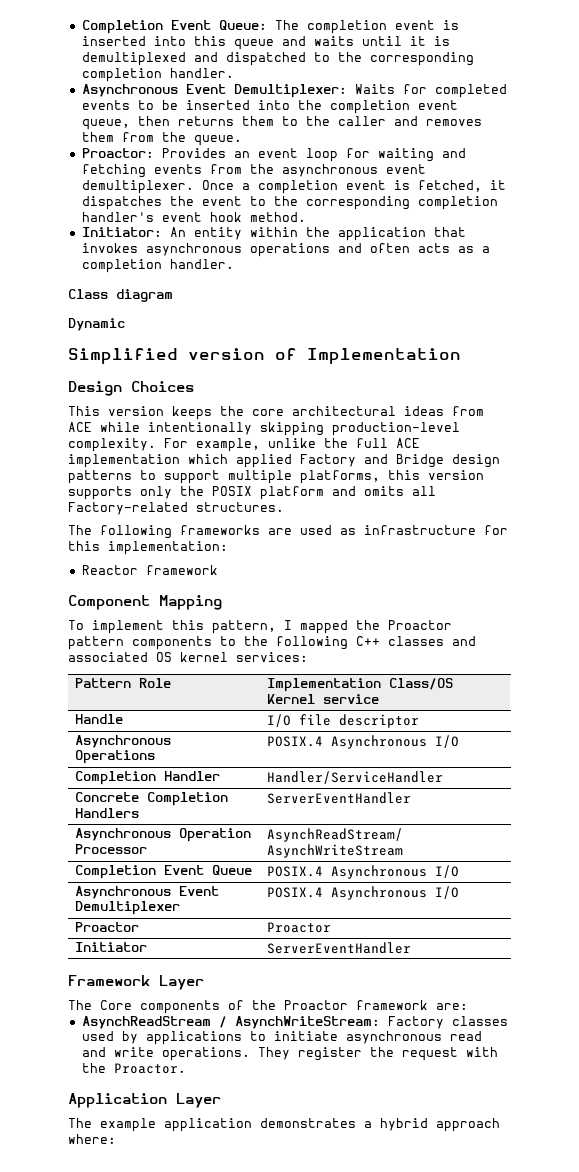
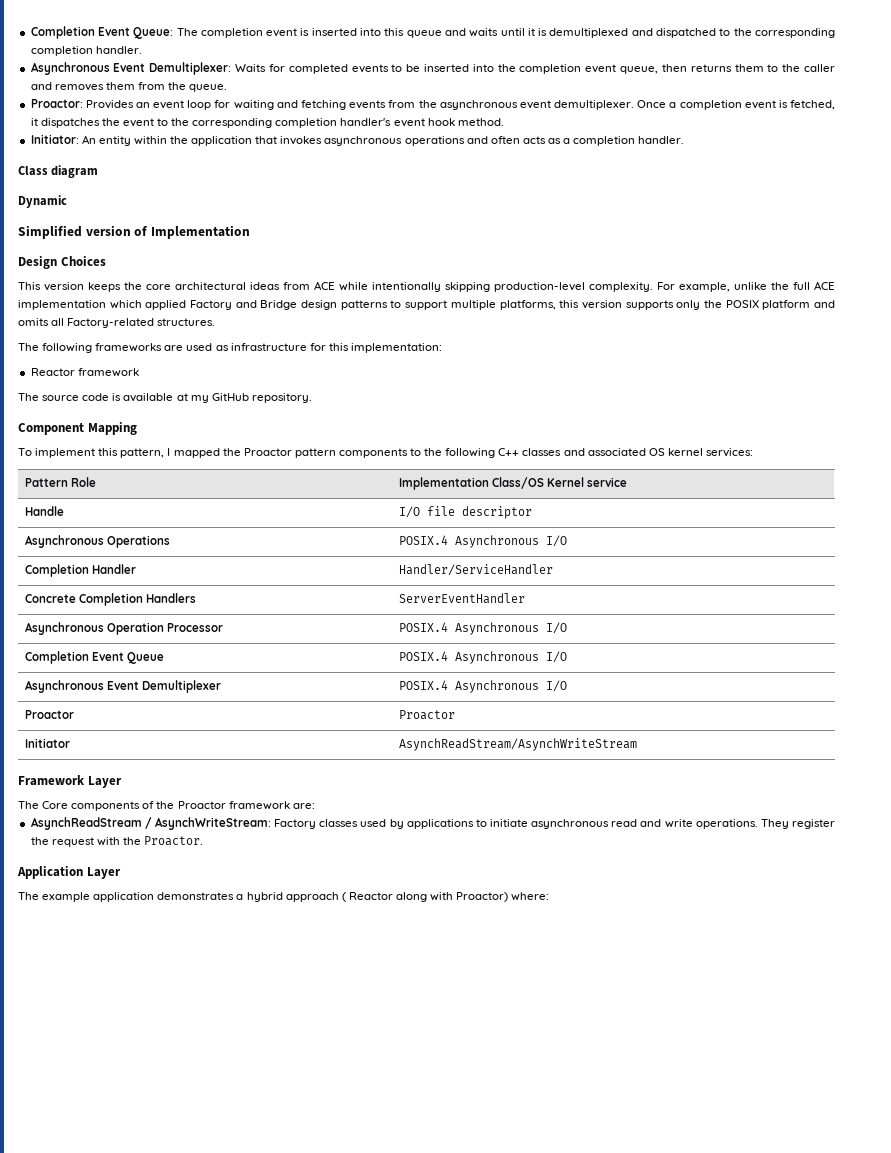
(218, 570) none -> [18,393,312,403] // The source code is available at my GitHub repository.
[267,828,404,842] [267,844,404,858] AsynchReadStream/ AsynchWriteStream -> [398,622,567,635] POSIX.4 Asynchronous I/O
[267,942,412,954] ServerEventHandler -> [398,738,637,751] AsynchReadStream/AsynchWriteStream
(500, 1125) none -> [341,892,509,902] ( Reactor along with Proactor)

